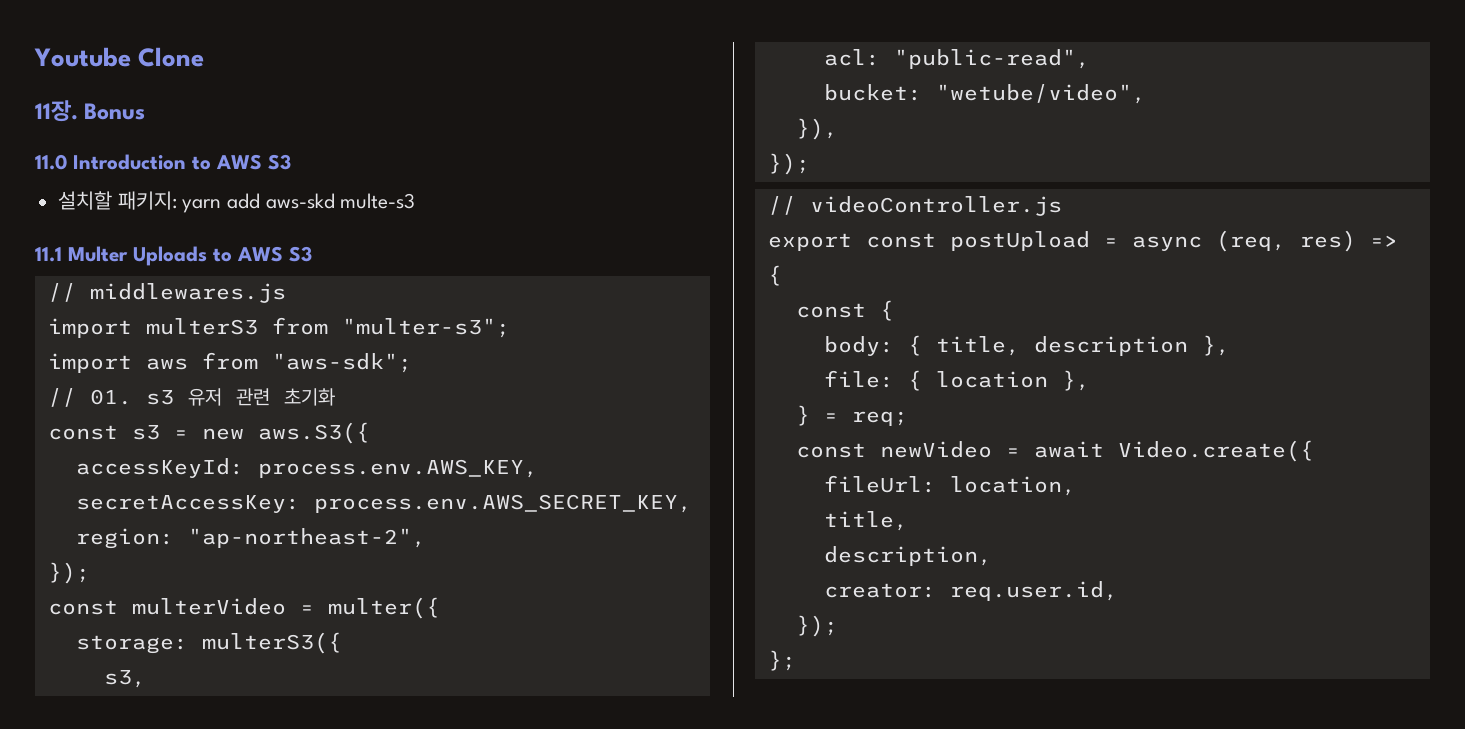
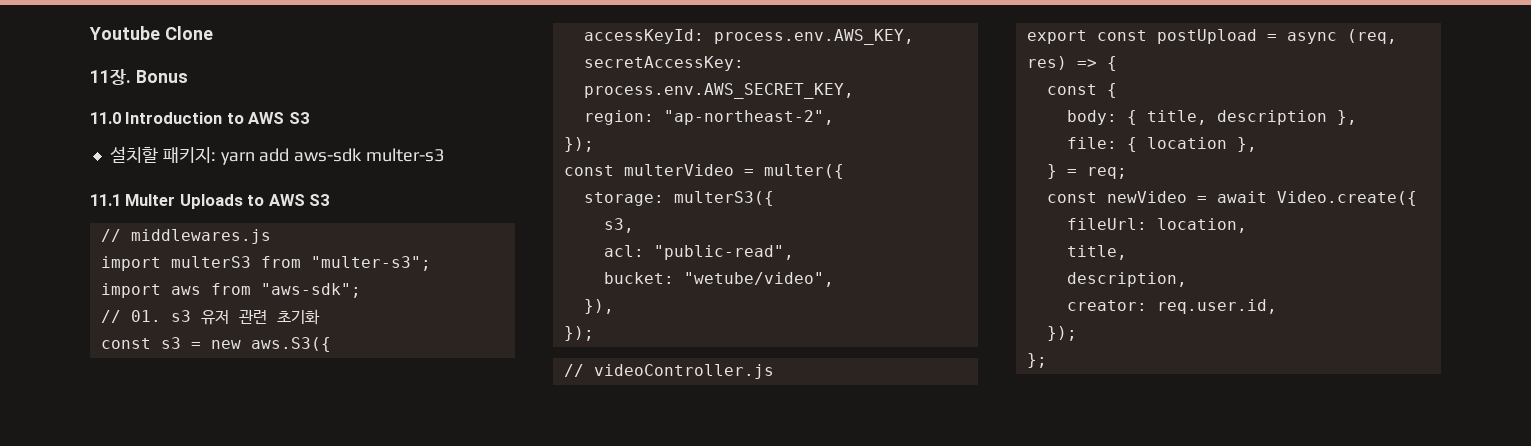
[265,193,416,209] aws-skd multe-s3 -> [294,148,445,162] aws-sdk multer-s3

